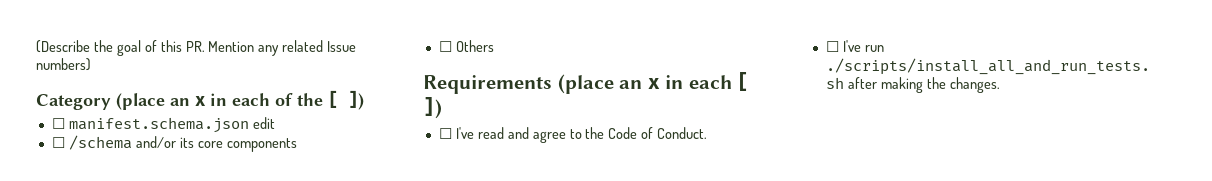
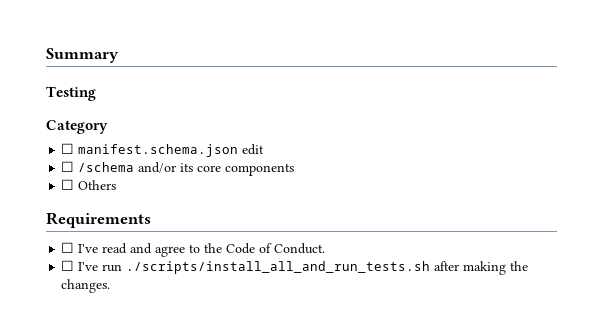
[36,40,357,56] [36,58,91,71] [36,90,364,110] (Describe the goal of this PR. Mention any related Issue numbers) // Category (place an x in each of the [ ]) -> [46,48,119,63] [46,86,96,101] [46,120,108,134] Summary // Testing // Category
[557,72,750,94] [423,97,442,119] (place an x in each [ ]) -> (151, 220) none

